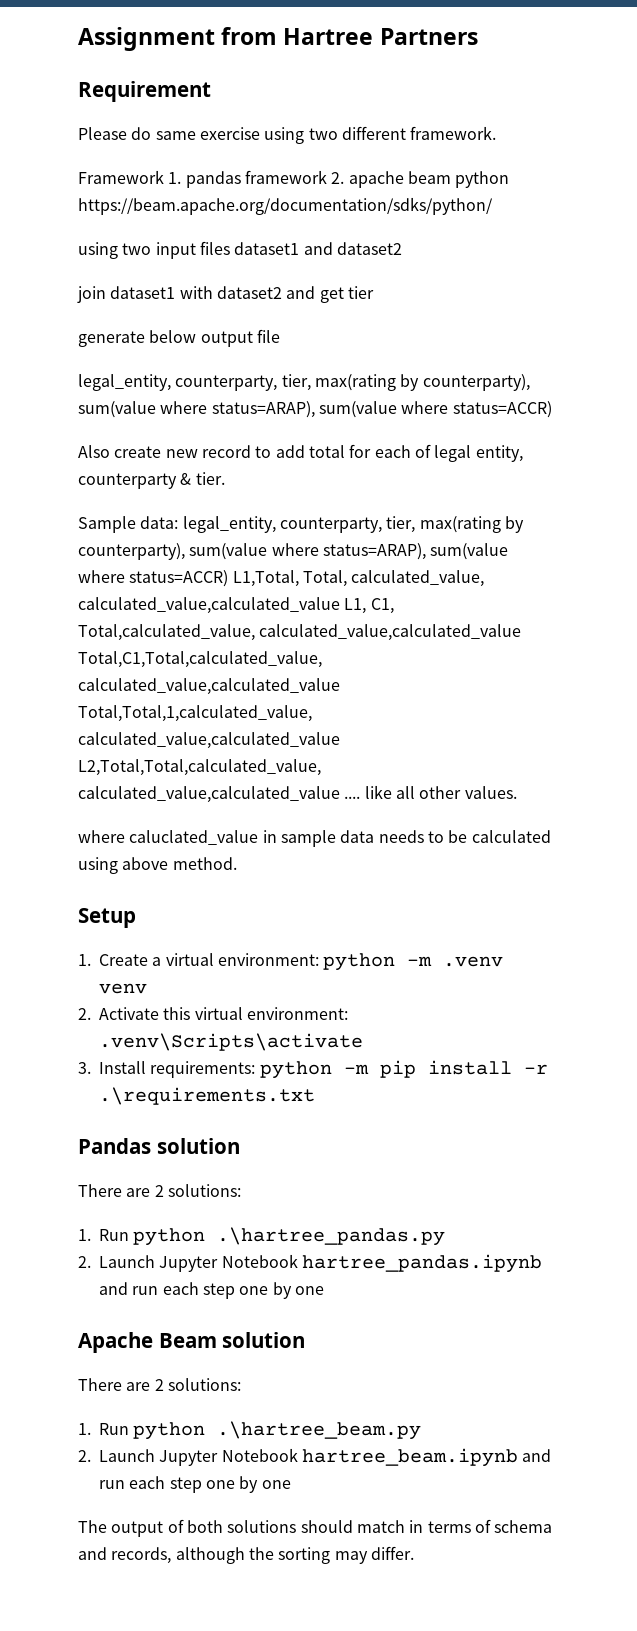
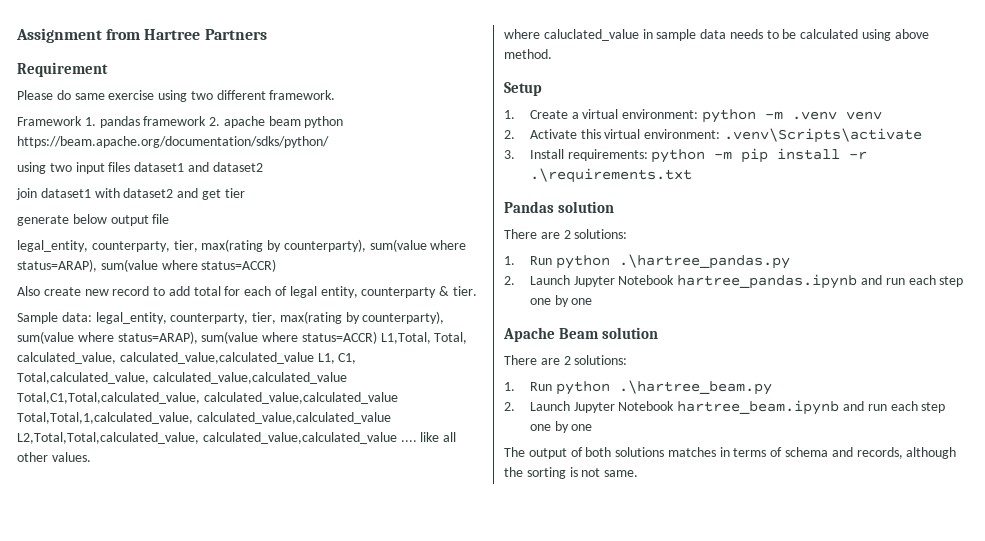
[300,1520,405,1533] should match -> [667,447,716,457] matches
[334,1546,414,1564] may differ. -> [569,467,639,477] is not same.

